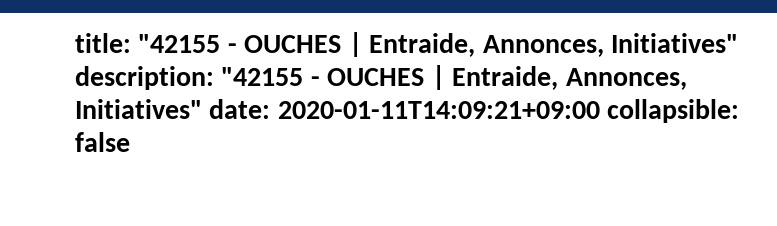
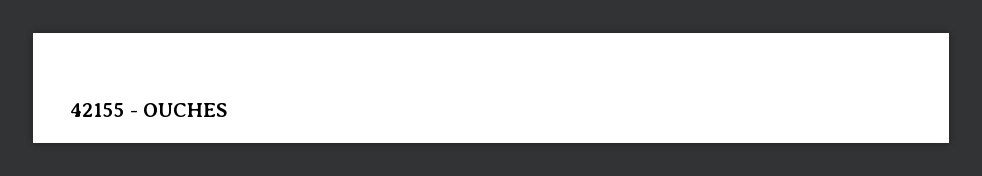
[75,32,738,57] [75,65,687,90] [75,99,740,123] [75,132,130,152] title: "42155 - OUCHES | Entraide, Annonces, Initiatives" description: "42155 - OUCHES | Entraide, Annonces, Initiatives" date: 2020-01-11T14:09:21+09:00 collapsible: false -> [70,103,228,117] 42155 - OUCHES

